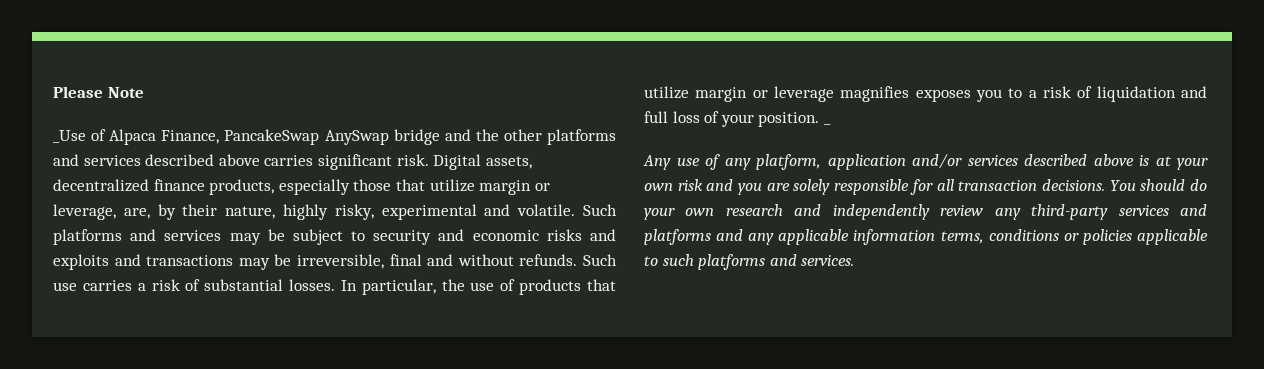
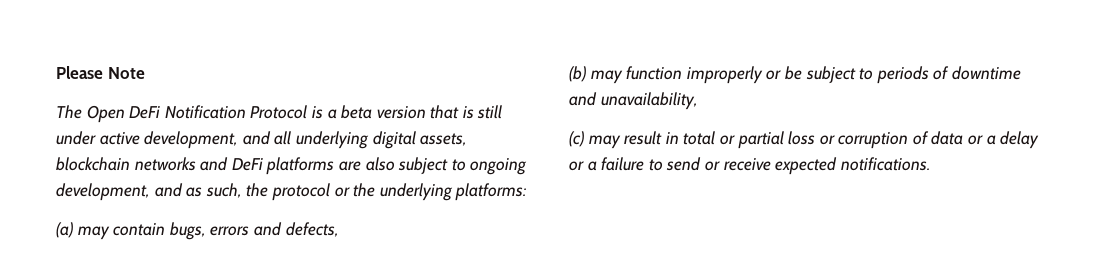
[53,129,617,145] [53,154,532,170] [53,179,550,195] [53,204,617,220] [53,229,616,245] [53,254,618,270] [53,279,616,295] [644,86,1207,102] [644,111,831,127] [643,154,1208,170] [644,179,1207,195] [644,204,1207,220] [644,229,1208,245] [644,254,855,270] _Use of Alpaca Finance, PancakeSwap AnySwap bridge and the other platforms and services described above carries significant risk. Digital assets, decentralized finance products, especially those that utilize margin or leverage, are, by their nature, highly risky, experimental and volatile. Such platforms and services may be subject to security and economic risks and exploits and transactions may be irreversible, final and without refunds. Such use carries a risk of substantial losses. In particular, the use of products that utilize margin or leverage magnifies exposes you to a risk of liquidation and full loss of your position. _ // Any use of any platform, application and/or services described above is at your own risk and you are solely responsible for all transaction decisions. You should do your own research and independently review any third-party services and platforms and any applicable information terms, conditions or policies applicable to such platforms and services. -> [56,105,503,123] [56,131,468,149] [56,157,528,175] [56,183,528,201] [56,222,339,240] [569,66,1021,84] [569,92,698,110] [569,131,1040,149] [569,157,931,175] The Open DeFi Notification Protocol is a beta version that is still under active development, and all underlying digital assets, blockchain networks and DeFi platforms are also subject to ongoing development, and as such, the protocol or the underlying platforms: // (a) may contain bugs, errors and defects, // (b) may function improperly or be subject to periods of downtime and unavailability, // (c) may result in total or partial loss or corruption of data or a delay or a failure to send or receive expected notifications.

